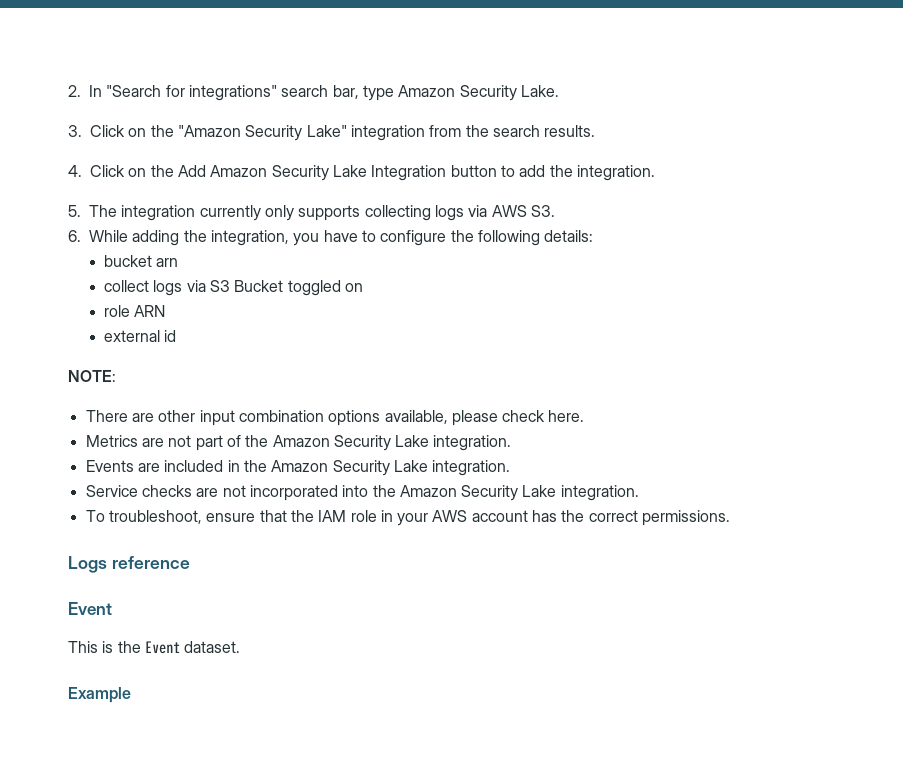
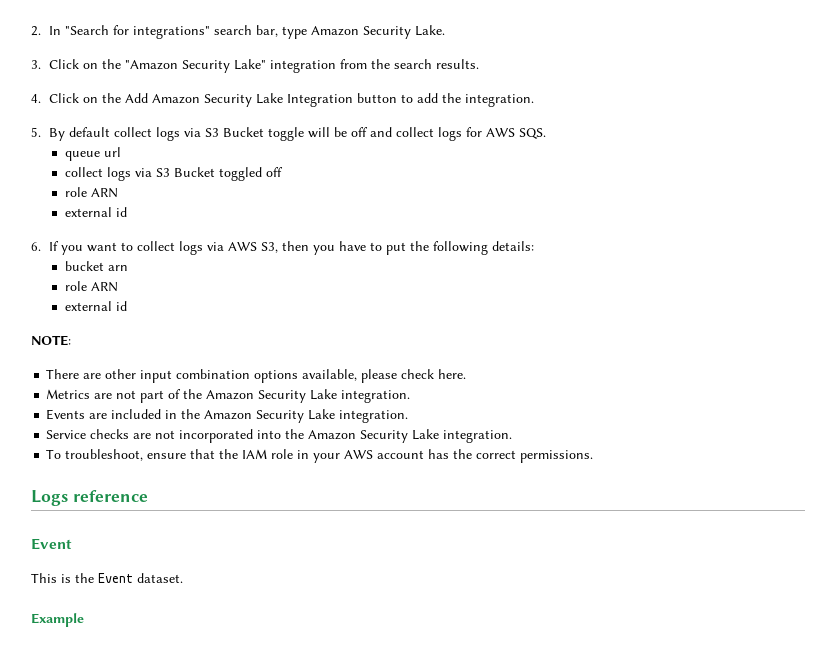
[89,205,555,221] [68,230,594,246] [104,255,179,267] The integration currently only supports collecting logs via AWS S3. // 6. While adding the integration, you have to configure the following details: // bucket arn -> [49,127,547,141] [64,147,121,161] By default collect logs via S3 Bucket toggle will be off and collect logs for AWS SQS. // queue url
[344,283,363,292] on -> [265,167,283,177] [64,187,118,198] [64,207,127,217] [31,241,535,255] [64,261,128,271] off // role ARN // external id // 6. If you want to collect logs via AWS S3, then you have to put the following details: // bucket arn

